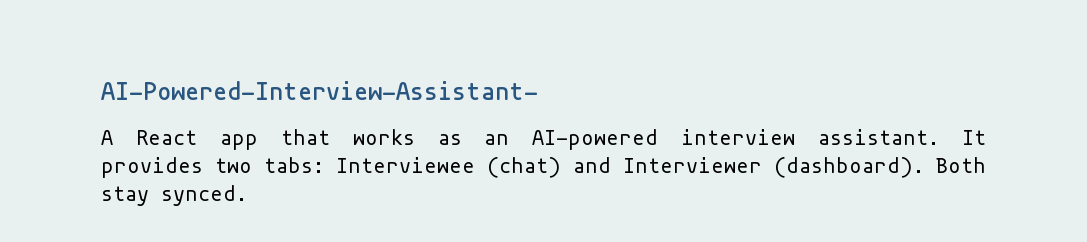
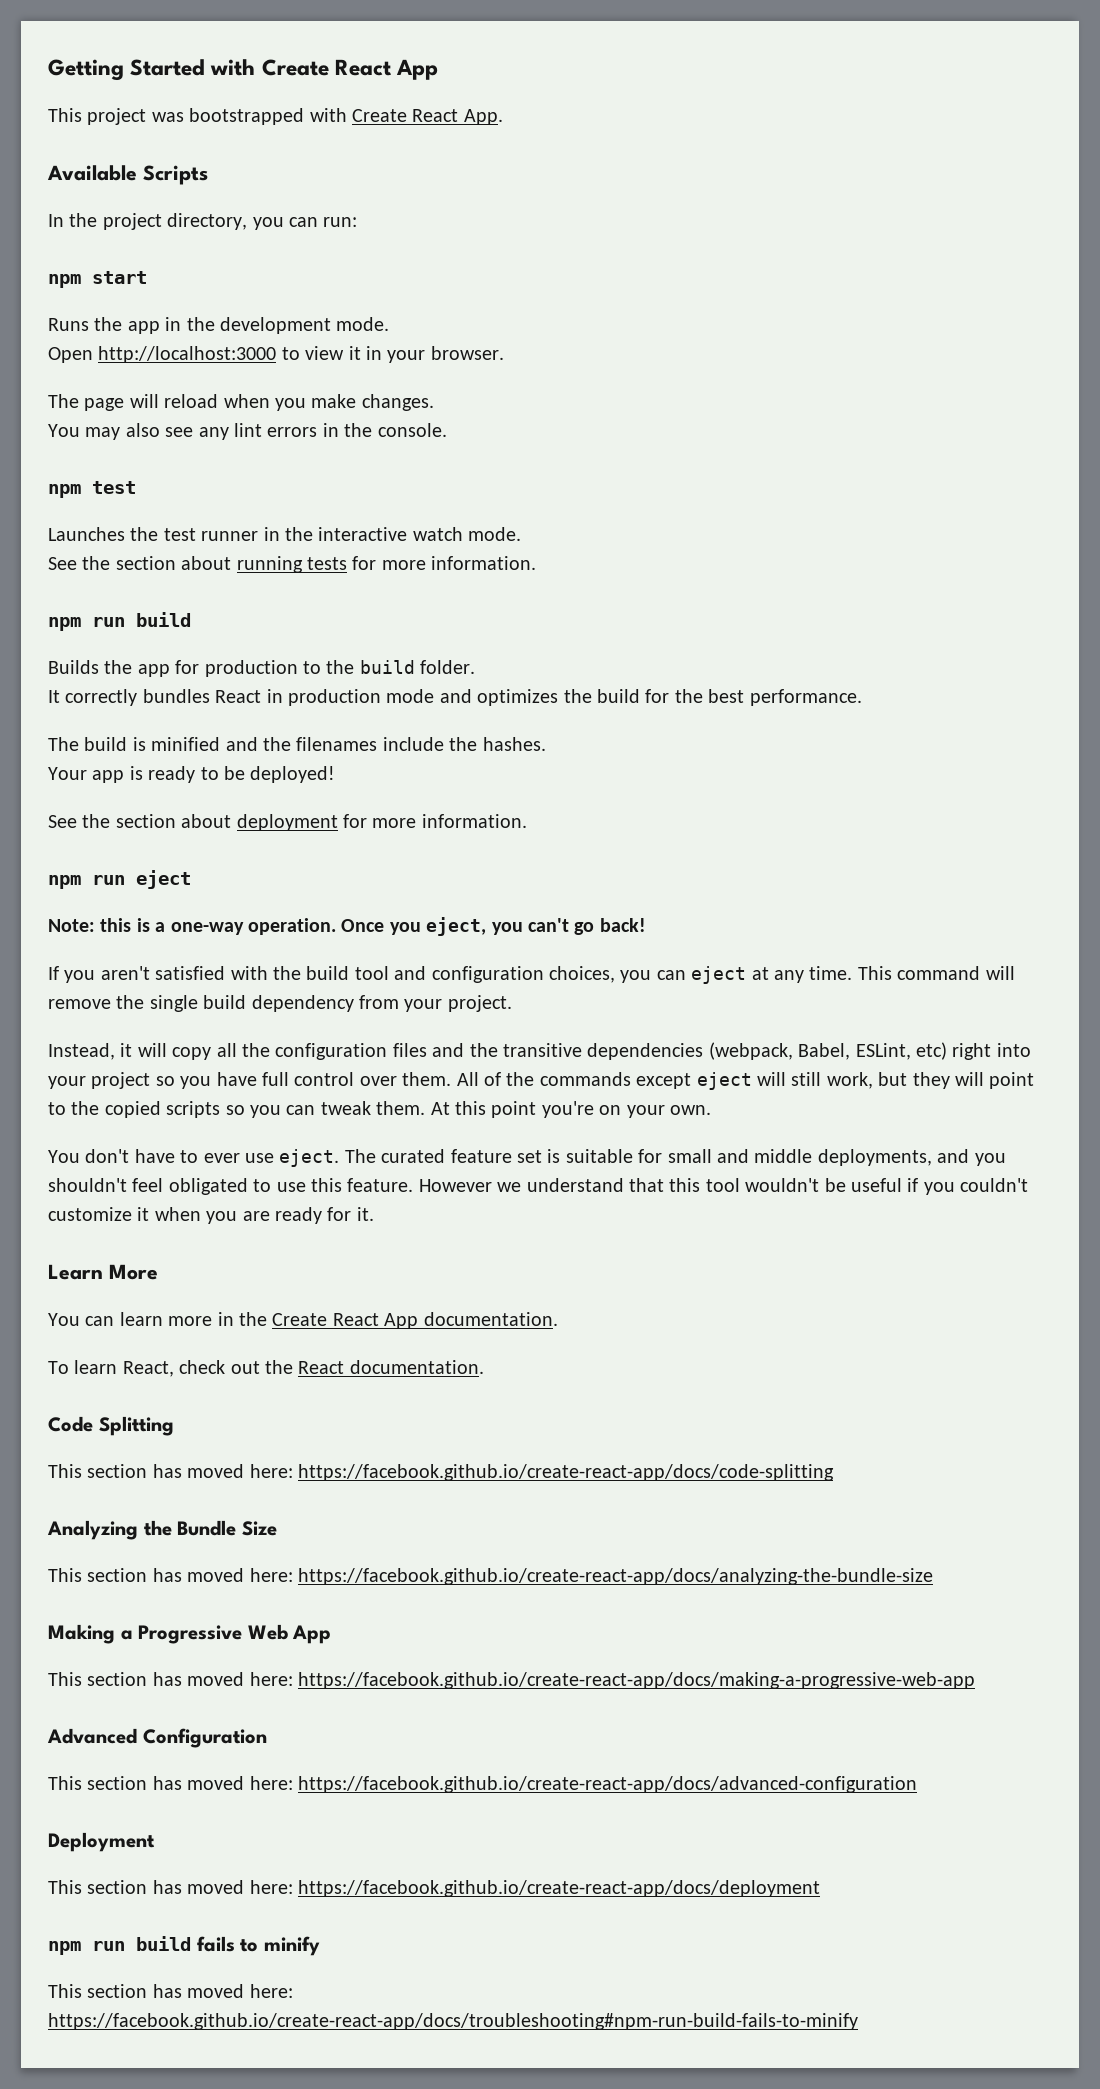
[101,81,538,100] [101,129,986,150] [101,157,986,178] [101,185,247,206] AI-Powered-Interview-Assistant- // A React app that works as an AI-powered interview assistant. It provides two tabs: Interviewee (chat) and Interviewer (dashboard). Both stay synced. -> [48,59,439,81] [48,108,503,125] [47,165,208,185] [48,213,358,230] [48,271,147,288] [48,317,390,334] [48,346,504,363] [48,394,434,411] [48,423,447,440] [48,481,136,498] [48,527,522,541] [48,556,537,573] [48,612,191,631] [48,660,476,677] [48,689,862,706] [48,737,546,751] [48,766,336,783] [48,814,527,831] [48,870,191,889] [48,917,646,936] [48,966,1015,984] [48,995,512,1012] [48,1042,1031,1060] [48,1072,1035,1090] [48,1101,711,1118] [48,1149,1006,1167] [48,1178,1029,1195] [48,1207,374,1224] [48,1264,158,1280] [48,1312,558,1329] [48,1360,484,1377] [48,1416,174,1436] [48,1464,834,1481] [47,1520,277,1540] [48,1568,933,1585] [48,1624,332,1644] [48,1672,975,1689] [47,1728,267,1748] [48,1776,917,1793] [48,1832,155,1852] [48,1880,820,1897] [48,1936,320,1956] [48,1984,293,1998] [48,2013,858,2030] Getting Started with Create React App // This project was bootstrapped with Create React App. // Available Scripts // In the project directory, you can run: // npm start // Runs the app in the development mode. // Open http://localhost:3000 to view it in your browser. // The page will reload when you make changes. // You may also see any lint errors in the console. // npm test // Launches the test runner in the interactive watch mode. // See the section about running tests for more information. // npm run build // Builds the app for production to the build folder. // It correctly bundles React in production mode and optimizes the build for the best performance. // The build is minified and the filenames include the hashes. // Your app is ready to be deployed! // See the section about deployment for more information. // npm run eject // Note: this is a one-way operation. Once you eject, you can't go back! // If you aren't satisfied with the build tool and configuration choices, you can eject at any time. This command will remove the single build dependency from your project. // Instead, it will copy all the configuration files and the transitive dependencies (webpack, Babel, ESLint, etc) right into your project so you have full control over them. All of the commands except eject will still work, but they will point to the copied scripts so you can tweak them. At this point you're on your own. // You don't have to ever use eject. The curated feature set is suitable for small and middle deployments, and you shouldn't feel obligated to use this feature. However we understand that this tool wouldn't be useful if you couldn't customize it when you are ready for it. // Learn More // You can learn more in the Create React App documentation. // To learn React, check out the React documentation. // Code Splitting // This section has moved here: https://facebook.github.io/create-react-app/docs/code-splitting // Analyzing the Bundle Size // This section has moved here: https://facebook.github.io/create-react-app/docs/analyzing-the-bundle-size // Making a Progressive Web App // This section has moved here: https://facebook.github.io/create-react-app/docs/making-a-progressive-web-app // Advanced Configuration // This section has moved here: https://facebook.github.io/create-react-app/docs/advanced-configuration // Deployment // This section has moved here: https://facebook.github.io/create-react-app/docs/deployment // npm run build fails to minify // This section has moved here: https://facebook.github.io/create-react-app/docs/troubleshooting#npm-run-build-fails-to-minify

